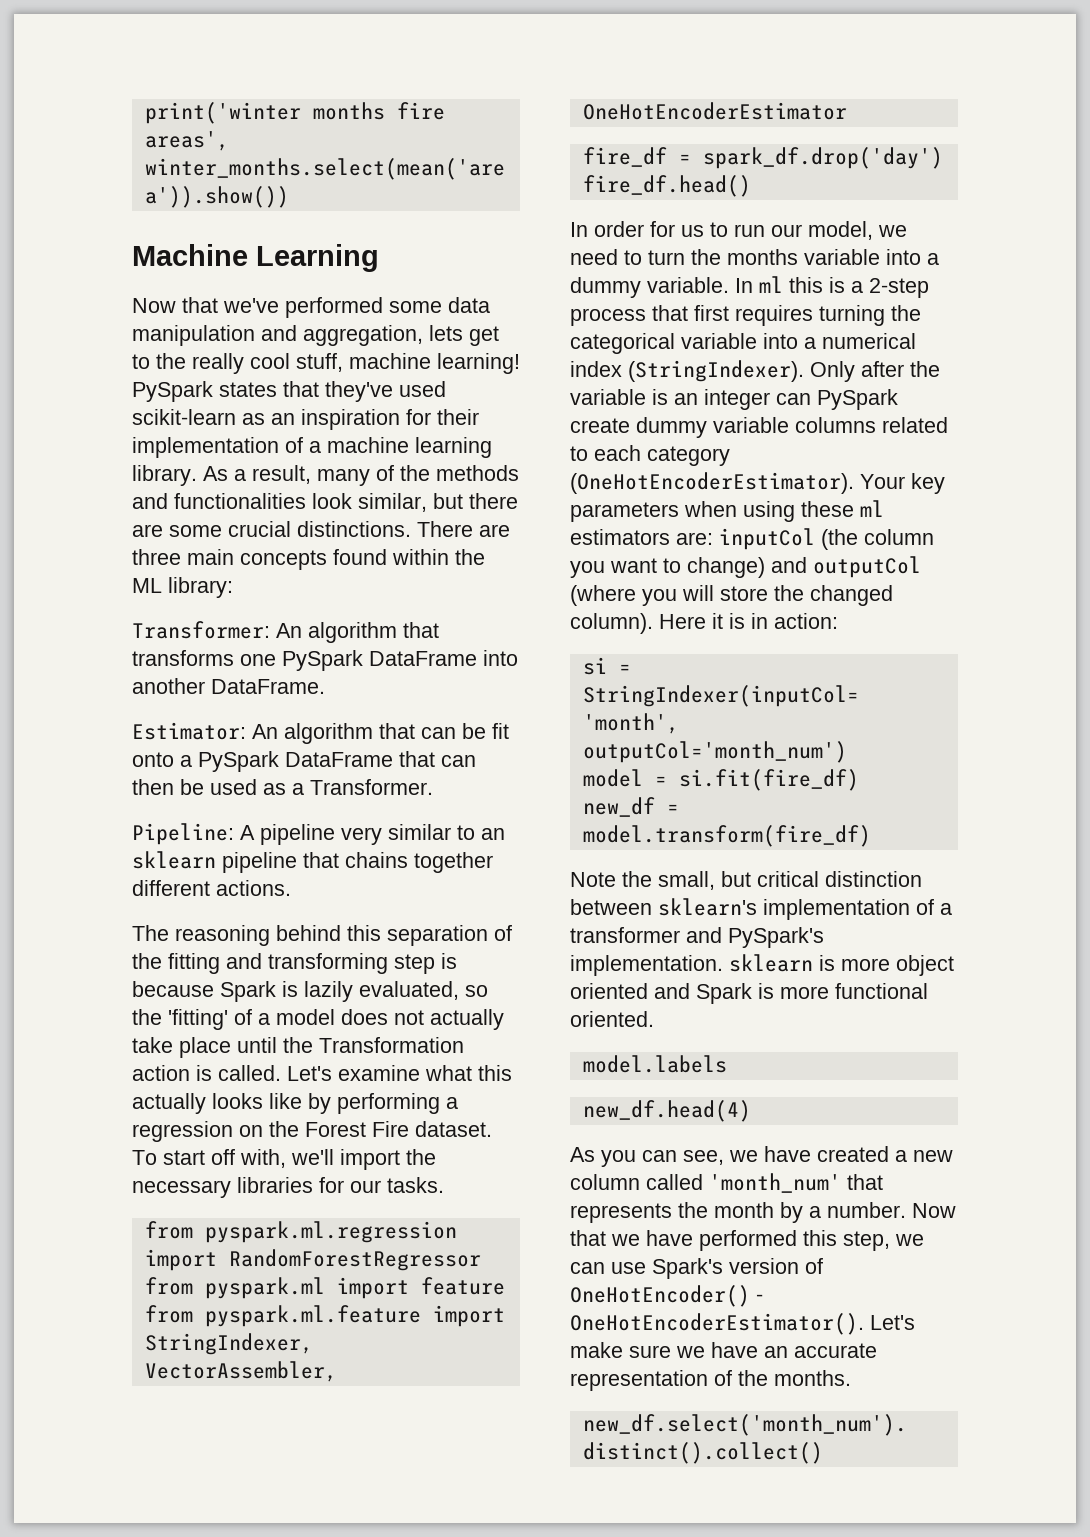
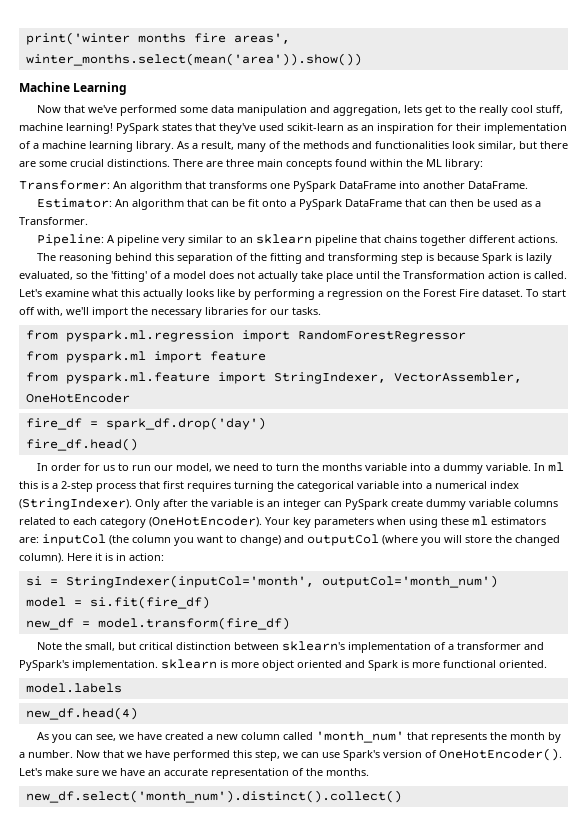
[582,102,847,120] OneHotEncoderEstimator -> [25,393,130,403] OneHotEncoder
[570,472,854,494] (OneHotEncoderEstimator). -> [149,516,262,527] (OneHotEncoder).
[570,1285,763,1307] [570,1313,864,1335] OneHotEncoder() - OneHotEncoderEstimator(). -> [439,748,562,761] OneHotEncoder().

